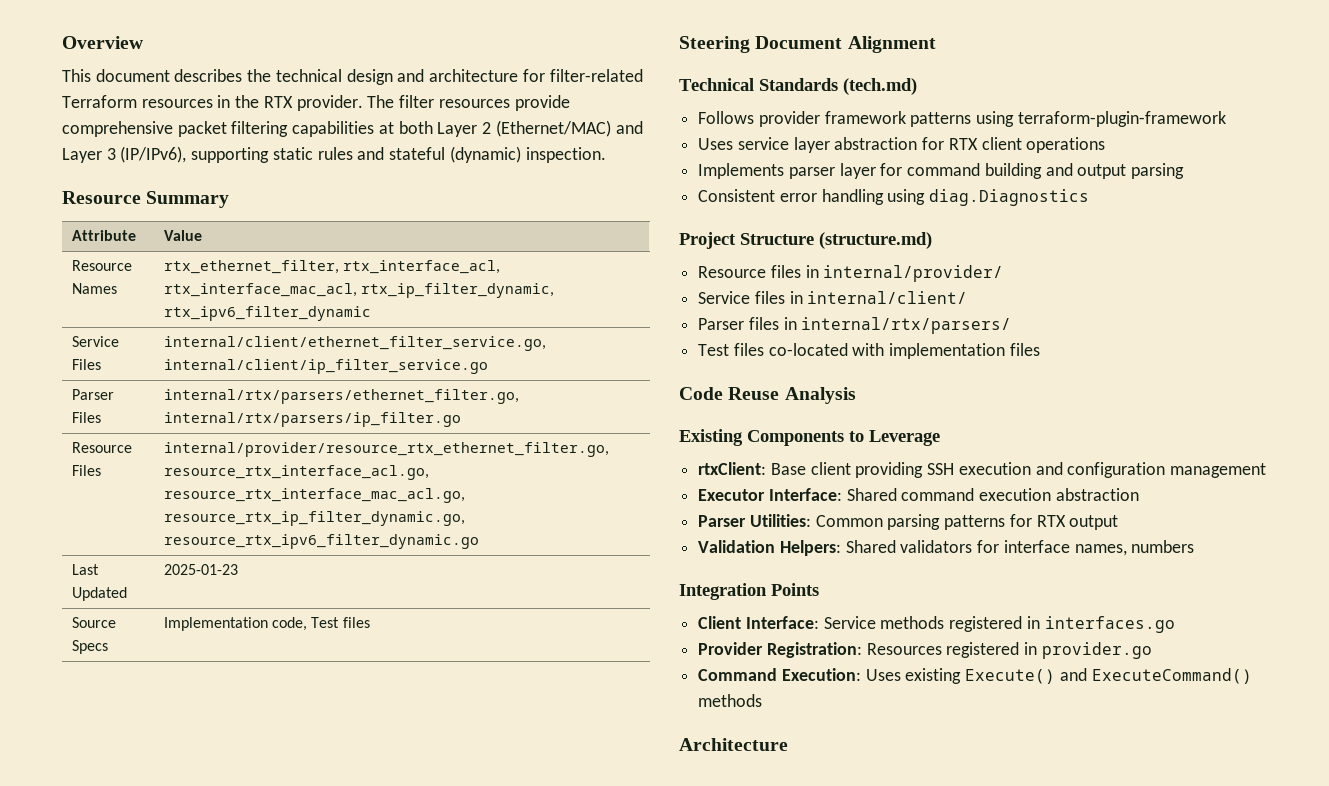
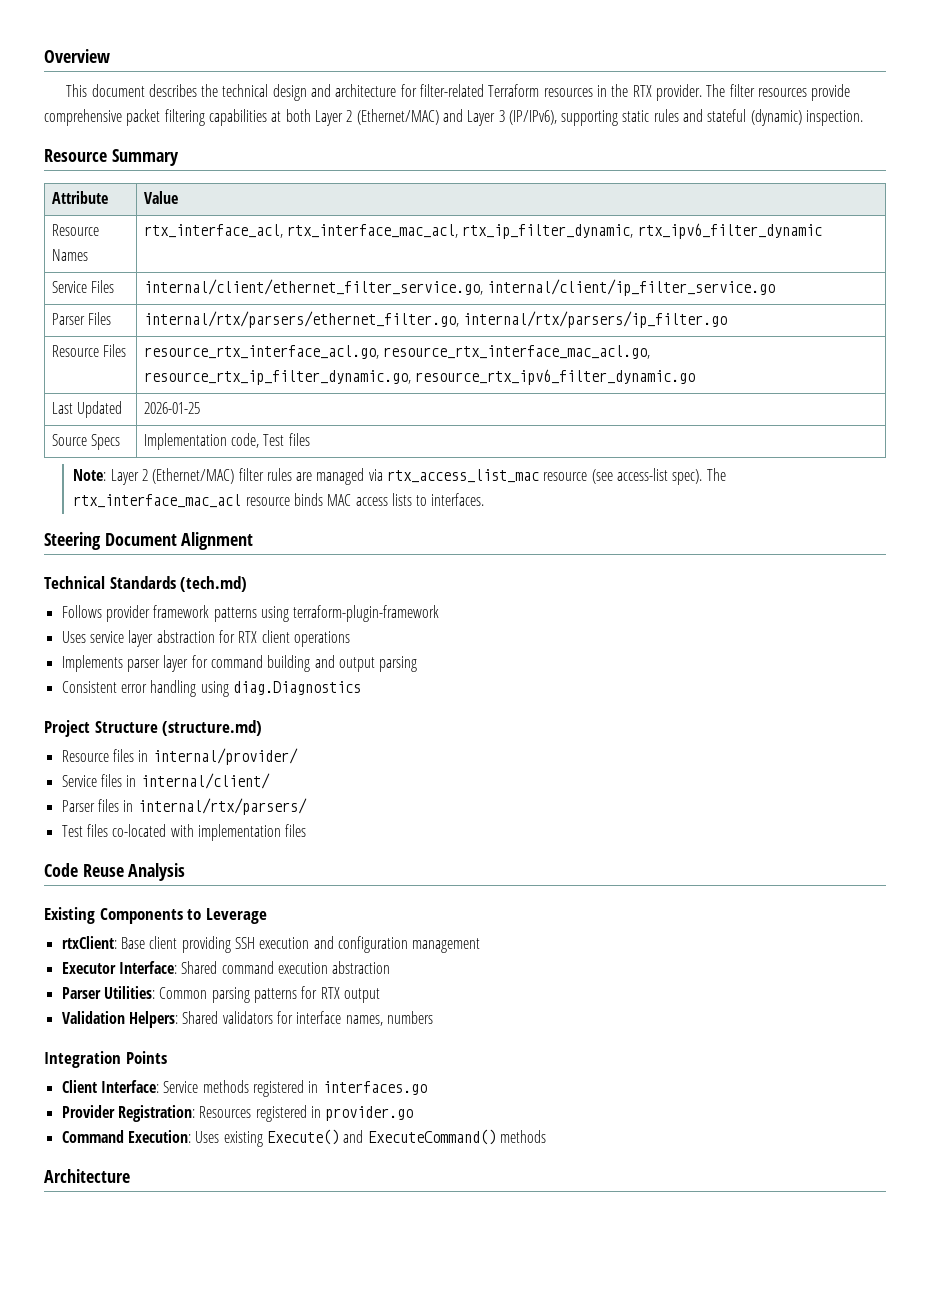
[163,260,339,274] rtx_ethernet_filter, -> (88, 255) none
[163,442,609,457] internal/provider/resource_rtx_ethernet_filter.go, -> (127, 350) none
[163,564,238,575] 2025-01-23 -> [143,402,200,414] 2026-01-25
(370, 622) none -> [73,468,726,485] [73,493,485,508] // Note: Layer 2 (Ethernet/MAC) filter rules are managed via rtx_access_list_mac resource (see access-list spec). The rtx_interface_mac_acl resource binds MAC access lists to interfaces.

